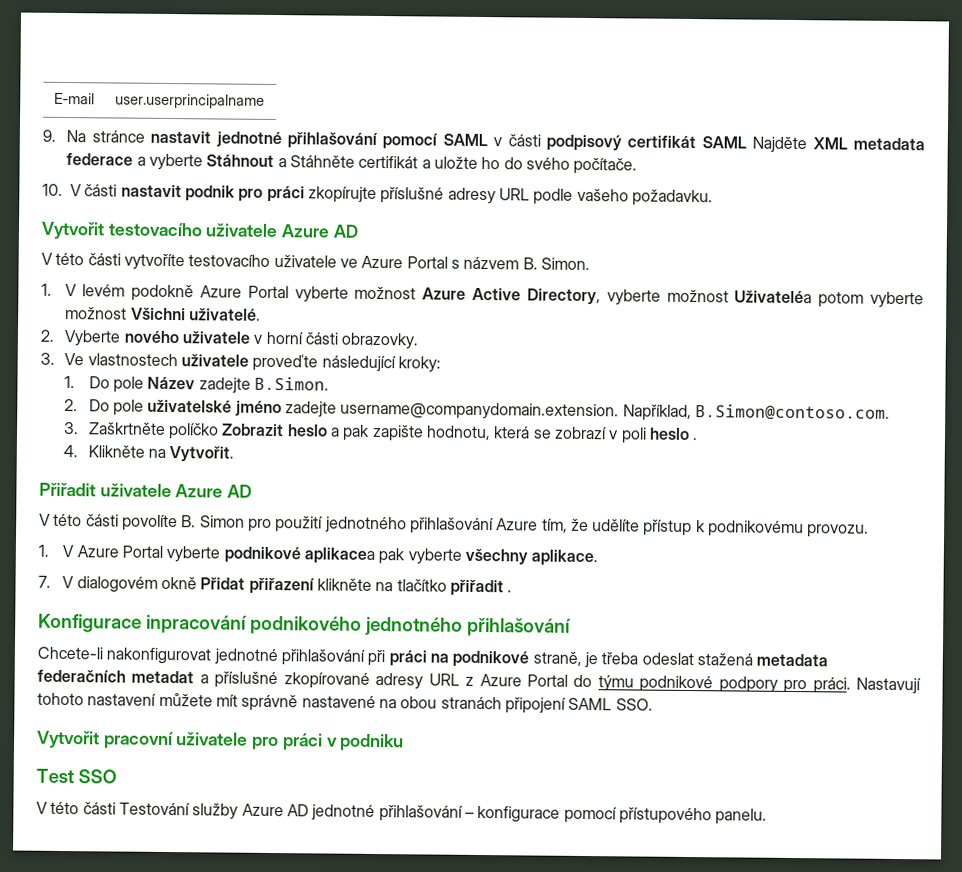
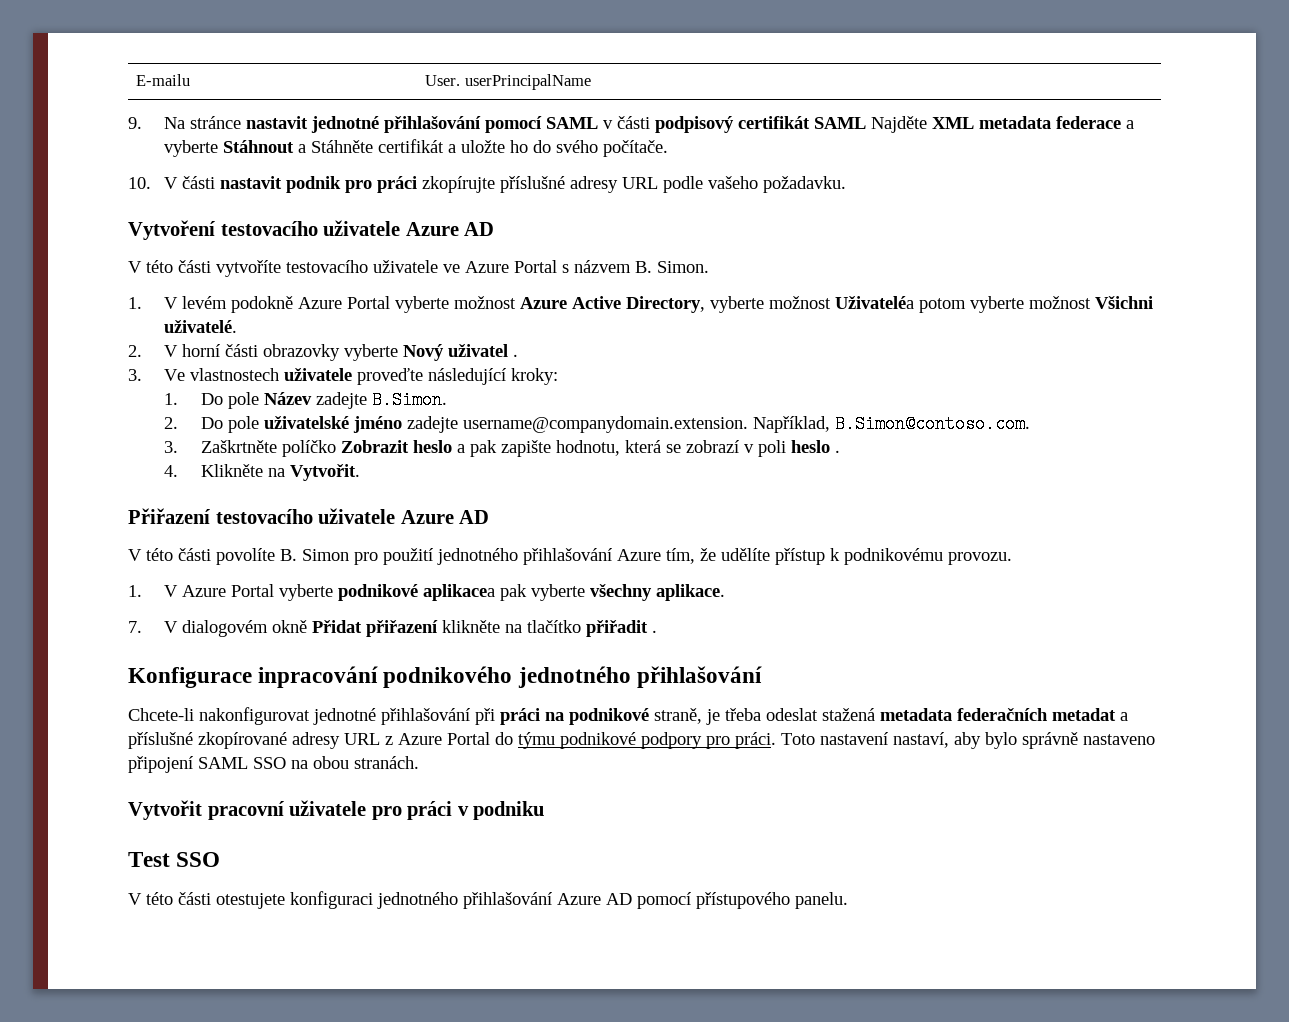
[53,92,95,105] [114,93,265,109] E-mail | user.userprincipalname -> [136,74,191,86] [425,74,591,90] E-mailu | User. userPrincipalName
[41,221,105,240] Vytvořit -> [128,220,215,240] Vytvoření
[64,330,419,350] Vyberte nového uživatele v horní části obrazovky. -> [164,344,519,361] V horní části obrazovky vyberte Nový uživatel .
[39,482,96,497] Přiřadit -> [128,508,313,524] Přiřazení testovacího
[856,677,921,695] [37,692,653,714] Nastavují tohoto nastavení můžete mít správně nastavené na obou stranách připojení SAML SSO. -> [781,732,1155,749] [128,756,419,773] Toto nastavení nastaví, aby bylo správně nastaveno připojení SAML SSO na obou stranách.
[118,802,561,823] Testování služby Azure AD jednotné přihlašování – konfigurace -> [216,891,632,909] otestujete konfiguraci jednotného přihlašování Azure AD

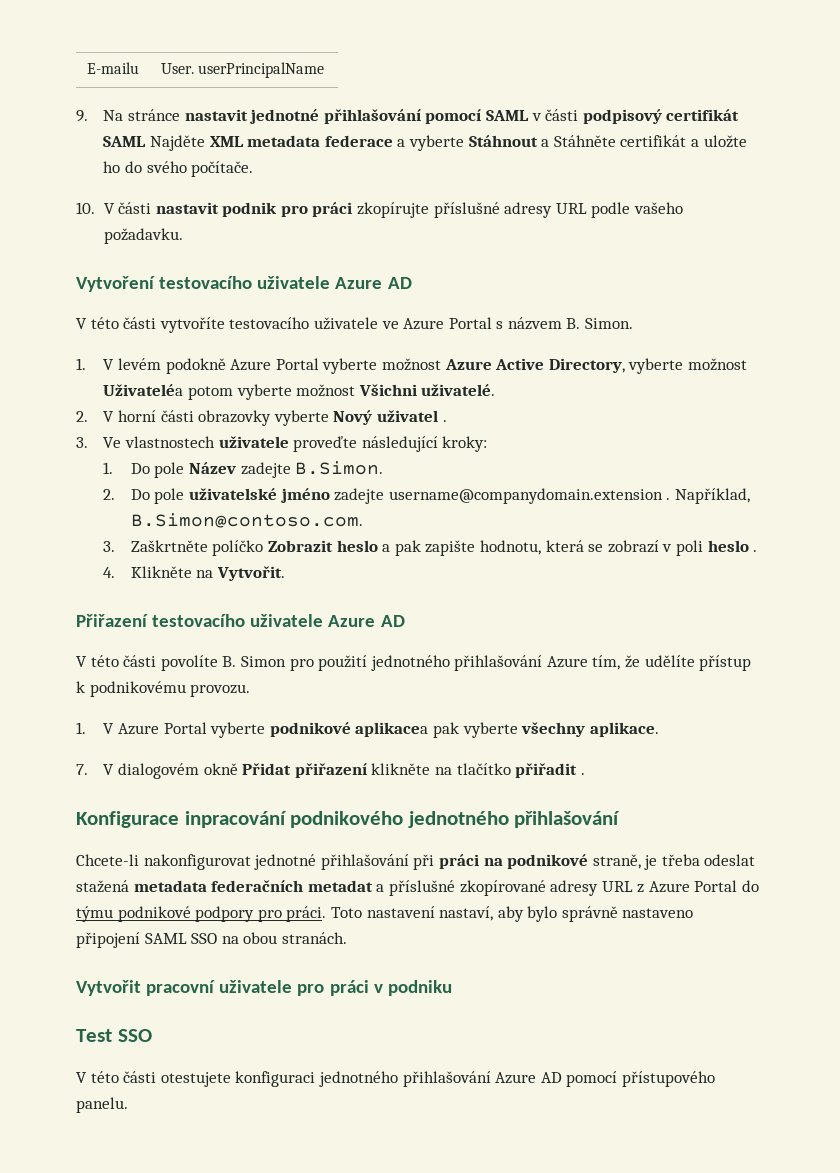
[462,416,748,433] username@companydomain.extension. -> [388,488,671,504] username@companydomain.extension .

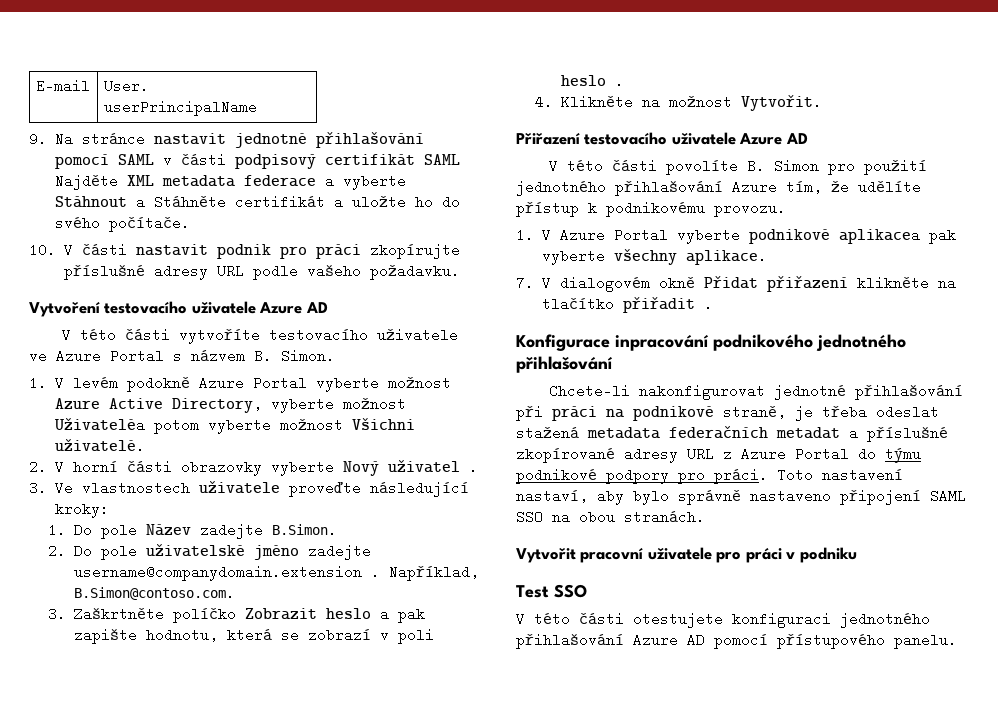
[86,62,139,74] E-mailu -> [35,79,90,93] E-mail
(214, 574) none -> [668,96,732,107] možnost

